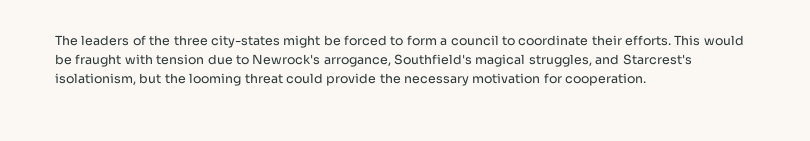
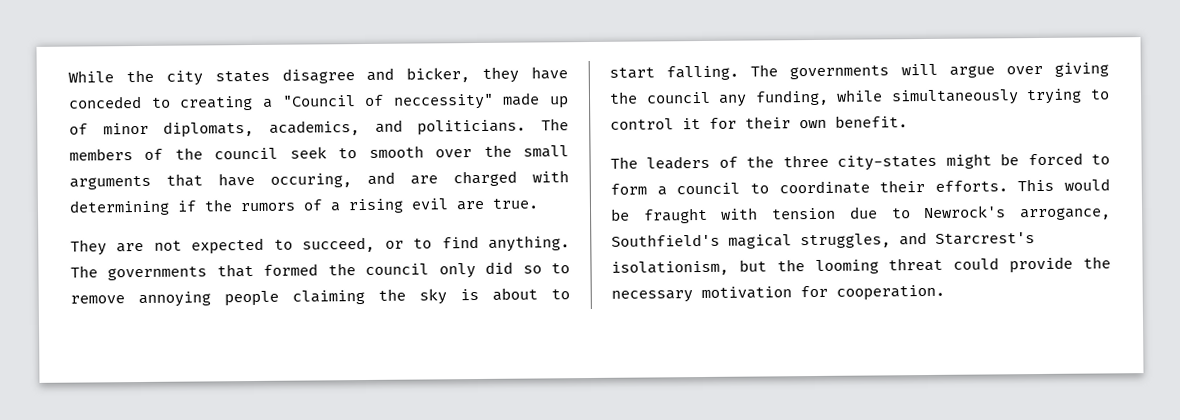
(55, 40) none -> [68,66,568,86] [68,92,569,111] [69,118,569,138] [69,144,570,161] [69,170,569,190] [69,198,538,216] [70,235,570,256] [70,261,571,281] [70,287,570,308] [609,62,1109,81] [609,88,1110,107] [610,115,908,130] While the city states disagree and bicker, they have conceded to creating a "Council of neccessity" made up of minor diplomats, academics, and politicians. The members of the council seek to smooth over the small arguments that have occuring, and are charged with determining if the rumors of a rising evil are true. // They are not expected to succeed, or to find anything. The governments that formed the council only did so to remove annoying people claiming the sky is about to start falling. The governments will argue over giving the council any funding, while simultaneously trying to control it for their own benefit. //

